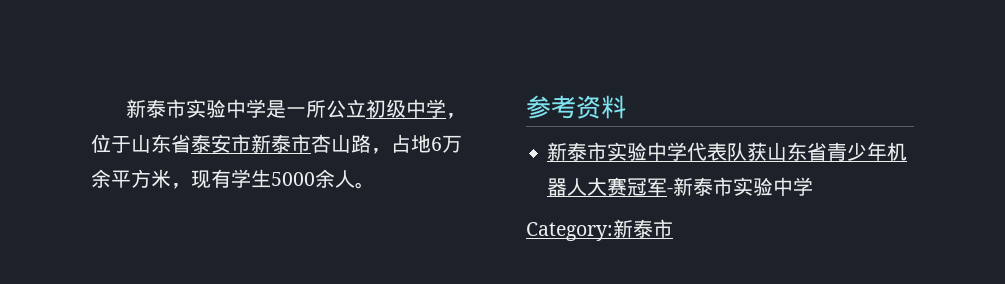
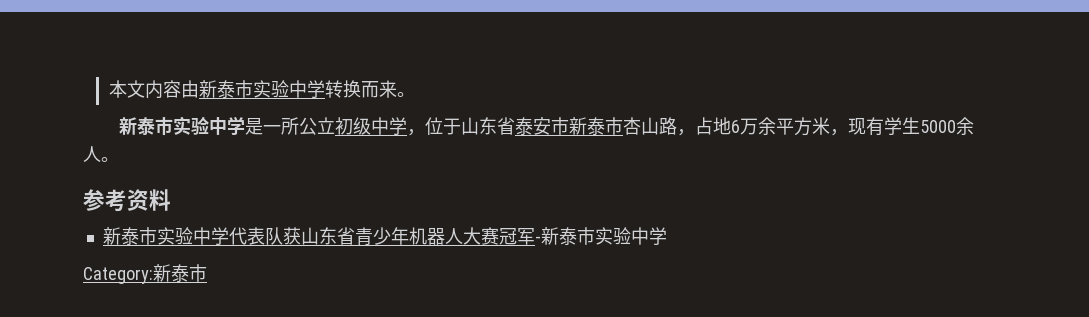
(125, 108) none -> [109,80,416,99] 本文内容由新泰市实验中学转换而来。 //

